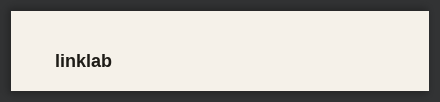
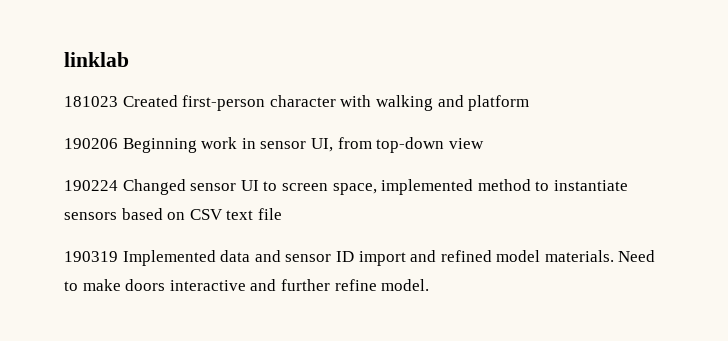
(112, 60) none -> [64,95,530,111] [64,137,484,153] [64,179,628,195] [64,208,282,220] [64,250,656,266] [64,279,430,291] // 181023 Created first-person character with walking and platform // 190206 Beginning work in sensor UI, from top-down view // 190224 Changed sensor UI to screen space, implemented method to instantiate sensors based on CSV text file // 190319 Implemented data and sensor ID import and refined model materials. Need to make doors interactive and further refine model.

